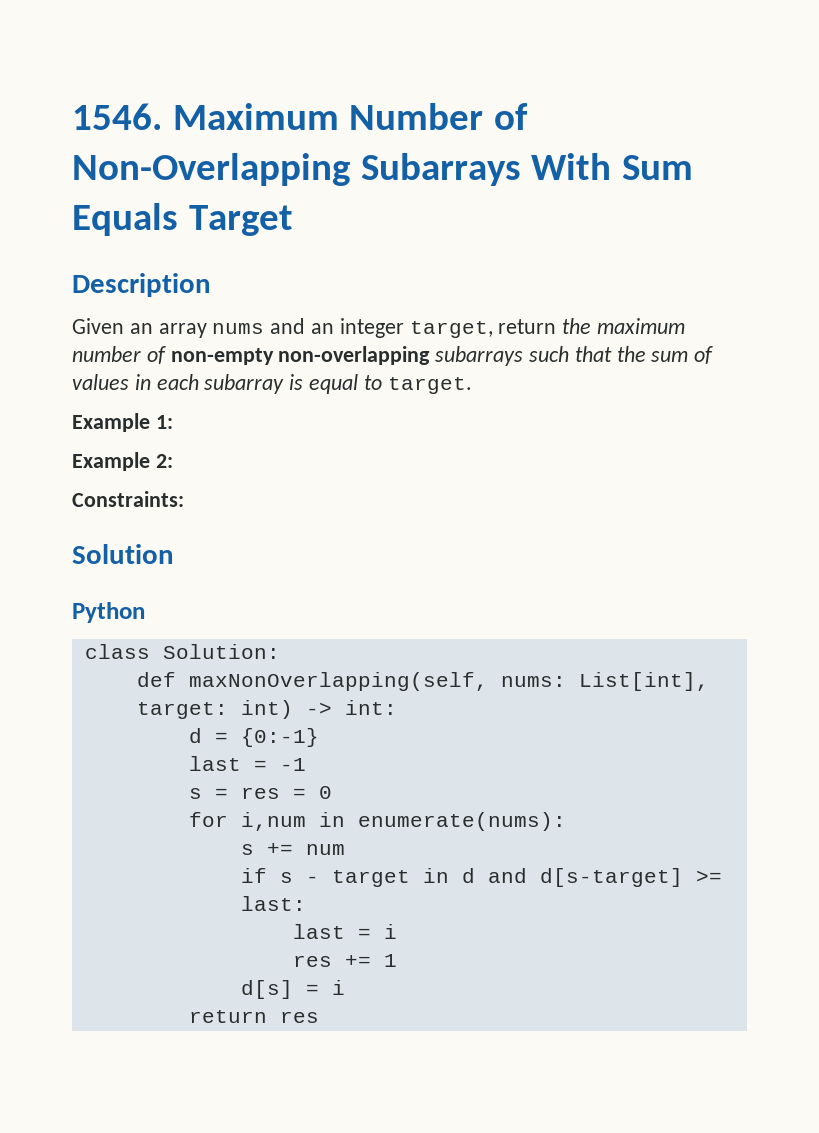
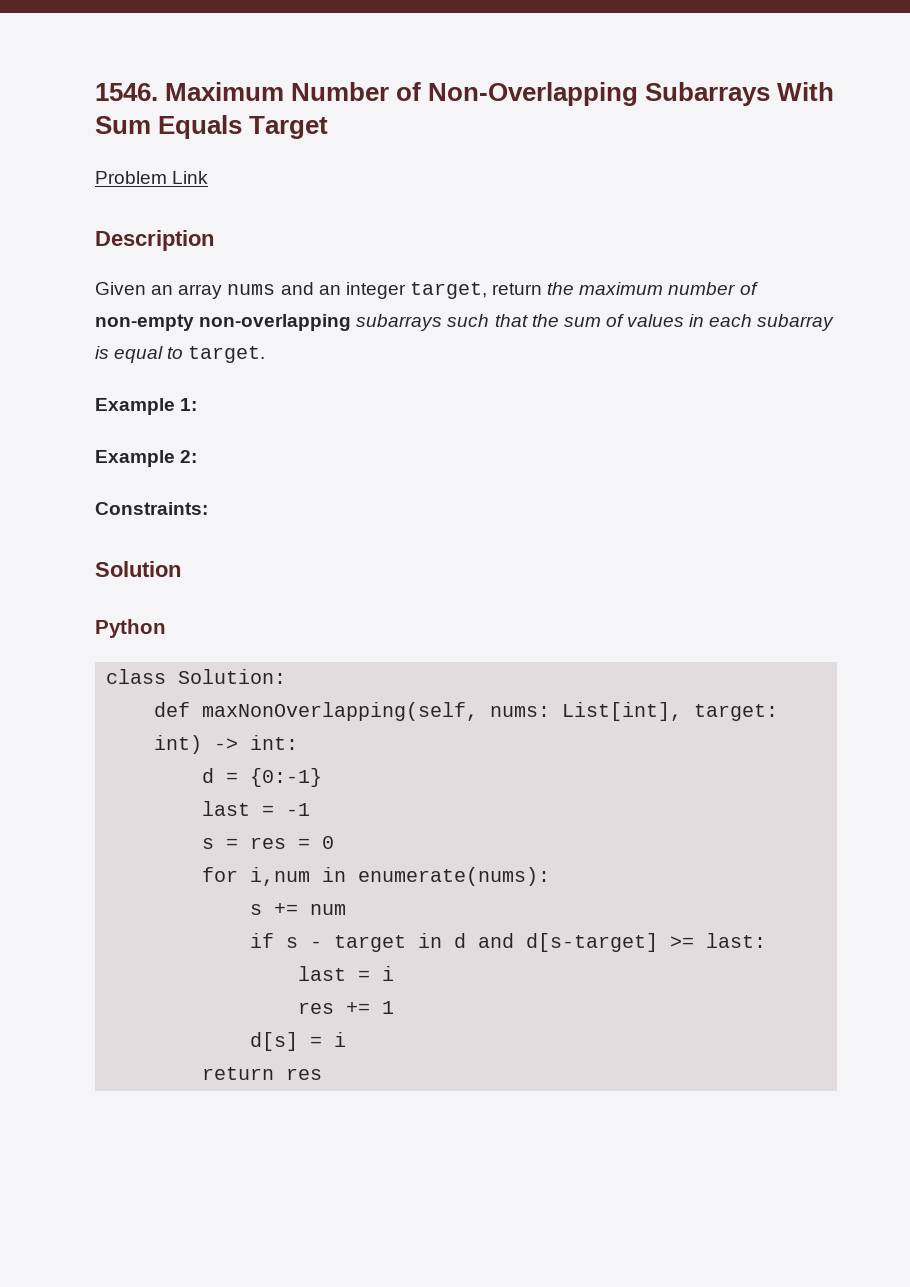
(293, 220) none -> [95,171,209,184] // Problem Link

